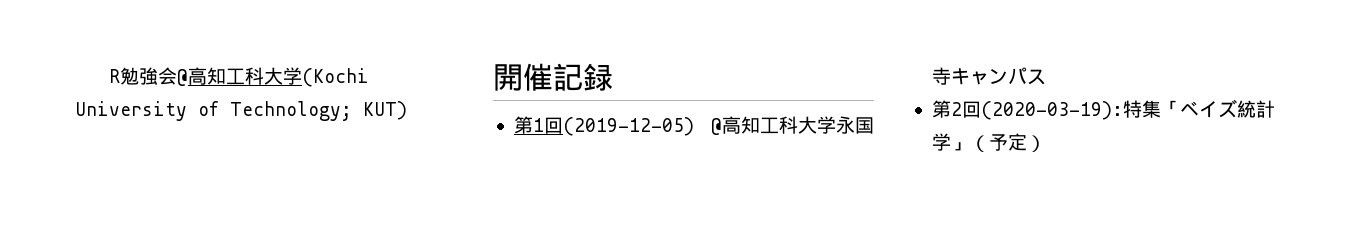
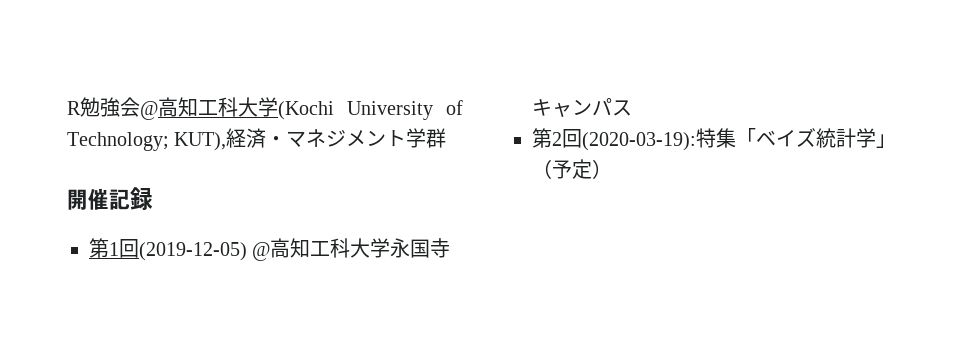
[363,101,407,120] KUT) -> [174,128,447,151] KUT),経済・マネジメント学群

